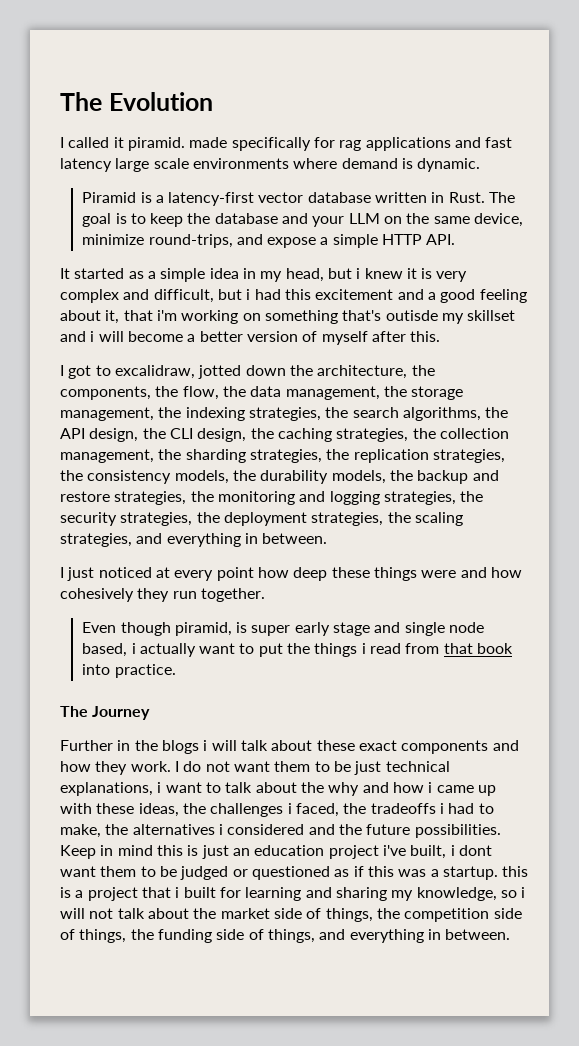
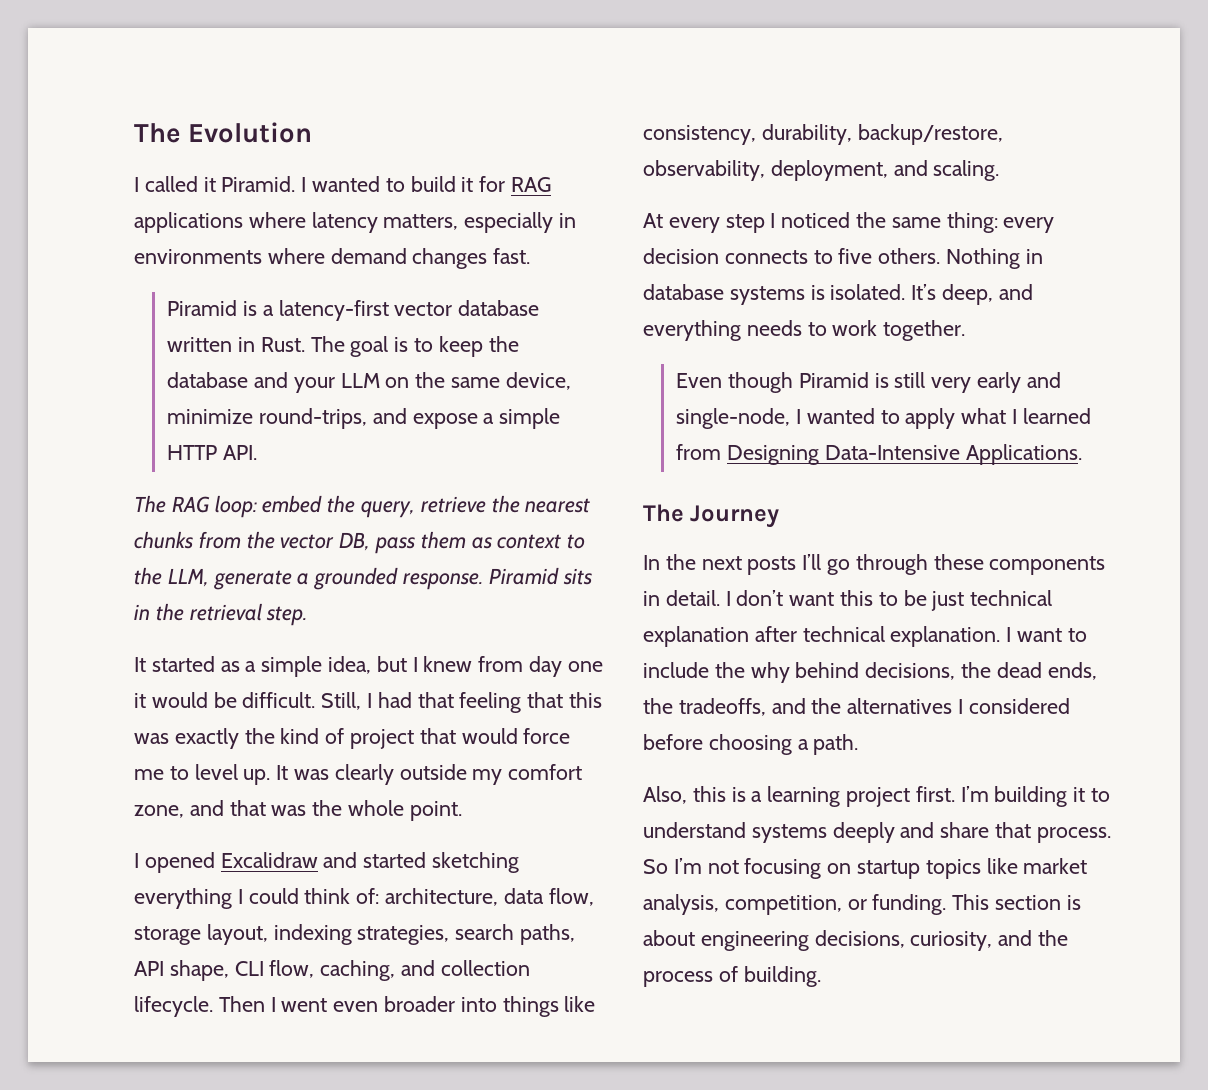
[127,137,513,151] [60,158,189,172] piramid. made specifically for rag applications and fast latency large scale -> [221,176,552,192] [134,212,577,233] Piramid. I wanted to build it for RAG applications where latency matters, especially in
[401,158,481,172] is dynamic. -> [412,248,531,269] changes fast.
(456, 239) none -> [134,495,591,518] [134,531,586,554] [134,567,592,590] [134,603,308,626] // The RAG loop: embed the query, retrieve the nearest chunks from the vector DB, pass them as context to the LLM, generate a grounded response. Piramid sits in the retrieval step.
[209,268,468,282] [60,289,527,303] [60,310,516,324] [60,331,441,345] [60,365,435,379] [60,386,464,400] [60,407,509,421] [60,428,509,442] [60,449,505,463] [60,470,499,484] [60,491,484,505] [60,512,463,526] [60,533,328,547] [60,567,522,581] [60,588,265,602] [82,622,485,636] [82,643,514,657] [82,664,176,678] [60,706,151,720] [60,740,519,754] [60,761,450,775] [60,782,496,796] [60,803,494,817] [60,824,501,838] [60,845,492,859] [60,866,529,880] [60,887,526,901] [60,908,522,922] [60,929,511,943] idea in my head, but i knew it is very complex and difficult, but i had this excitement and a good feeling about it, that i'm working on something that's outisde my skillset and i will become a better version of myself after this. // I got to excalidraw, jotted down the architecture, the components, the flow, the data management, the storage management, the indexing strategies, the search algorithms, the API design, the CLI design, the caching strategies, the collection management, the sharding strategies, the replication strategies, the consistency models, the durability models, the backup and restore strategies, the monitoring and logging strategies, the security strategies, the deployment strategies, the scaling strategies, and everything in between. // I just noticed at every point how deep these things were and how cohesively they run together. // Even though piramid, is super early stage and single node based, i actually want to put the things i read from that book into practice. // The Journey // Further in the blogs i will talk about these exact components and how they work. I do not want them to be just technical explanations, i want to talk about the why and how i came up with these ideas, the challenges i faced, the tradeoffs i had to make, the alternatives i considered and the future possibilities. Keep in mind this is just an education project i've built, i dont want them to be judged or questioned as if this was a startup. this is a project that i built for learning and sharing my knowledge, so i will not talk about the market side of things, the competition side of things, the funding side of things, and everything in between. -> [328,656,603,677] [134,692,603,713] [134,728,571,749] [134,764,583,785] [134,800,462,821] [134,852,520,873] [134,888,594,909] [134,924,576,945] [134,960,530,981] [134,996,596,1017] [643,124,1003,145] [643,160,1000,181] [643,212,1055,233] [643,248,1043,269] [643,284,1033,305] [643,320,966,341] [676,372,1061,393] [676,408,1091,429] [676,444,1082,465] [643,504,780,528] [643,554,1106,575] [643,590,1053,611] [643,626,1087,647] [643,662,1097,683] [643,698,1070,716] [643,734,859,755] [643,786,1111,807] [643,822,1111,843] [643,858,1088,879] [643,894,1081,915] [643,930,1069,951] [643,966,821,987] idea, but I knew from day one it would be difficult. Still, I had that feeling that this was exactly the kind of project that would force me to level up. It was clearly outside my comfort zone, and that was the whole point. // I opened Excalidraw and started sketching everything I could think of: architecture, data flow, storage layout, indexing strategies, search paths, API shape, CLI flow, caching, and collection lifecycle. Then I went even broader into things like consistency, durability, backup/restore, observability, deployment, and scaling. // At every step I noticed the same thing: every decision connects to five others. Nothing in database systems is isolated. It’s deep, and everything needs to work together. // Even though Piramid is still very early and single-node, I wanted to apply what I learned from Designing Data-Intensive Applications. // The Journey // In the next posts I’ll go through these components in detail. I don’t want this to be just technical explanation after technical explanation. I want to include the why behind decisions, the dead ends, the tradeoffs, and the alternatives I considered before choosing a path. // Also, this is a learning project first. I’m building it to understand systems deeply and share that process. So I’m not focusing on startup topics like market analysis, competition, or funding. This section is about engineering decisions, curiosity, and the process of building.

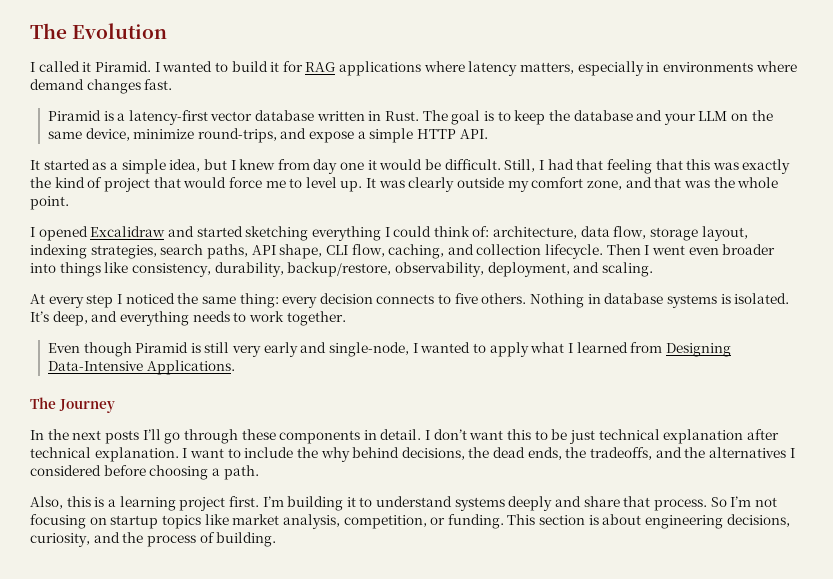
[134,495,591,518] [134,531,586,554] [134,567,592,590] [134,603,308,626] // The RAG loop: embed the query, retrieve the nearest chunks from the vector DB, pass them as context to the LLM, generate a grounded response. Piramid sits in the retrieval step. -> (488, 134) none

